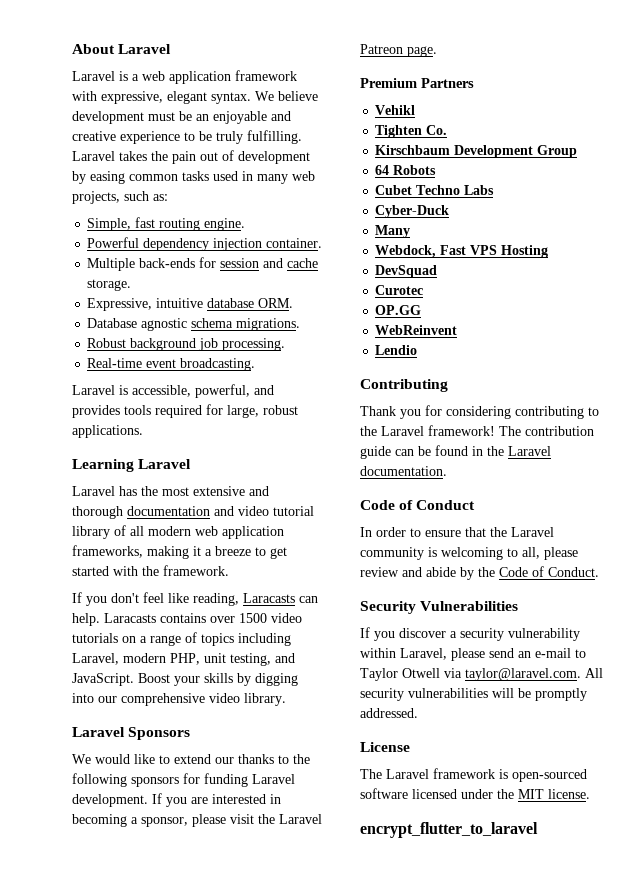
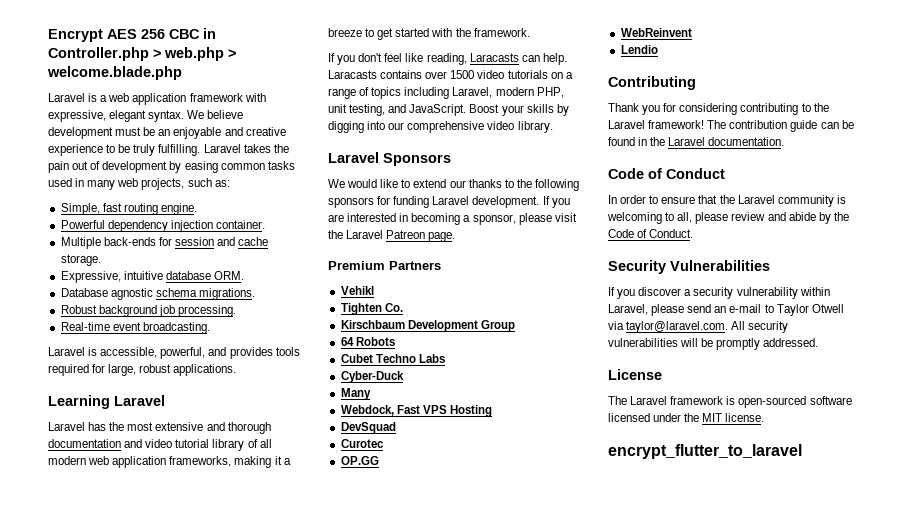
[72,44,172,54] About Laravel -> [48,28,216,42] [48,47,236,61] [47,66,182,80] Encrypt AES 256 CBC in Controller.php > web.php > welcome.blade.php

